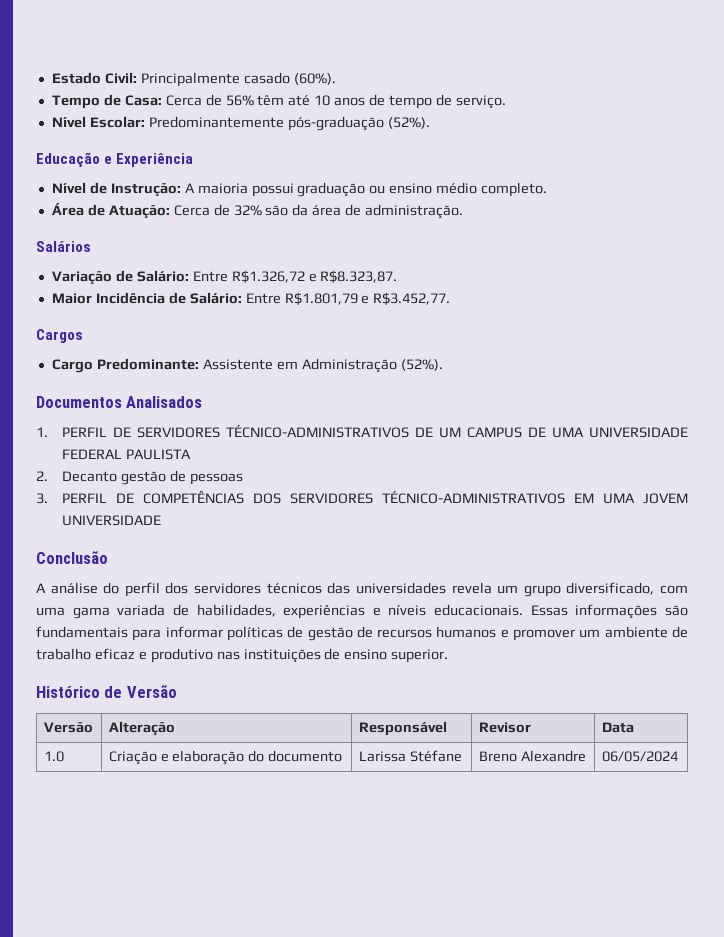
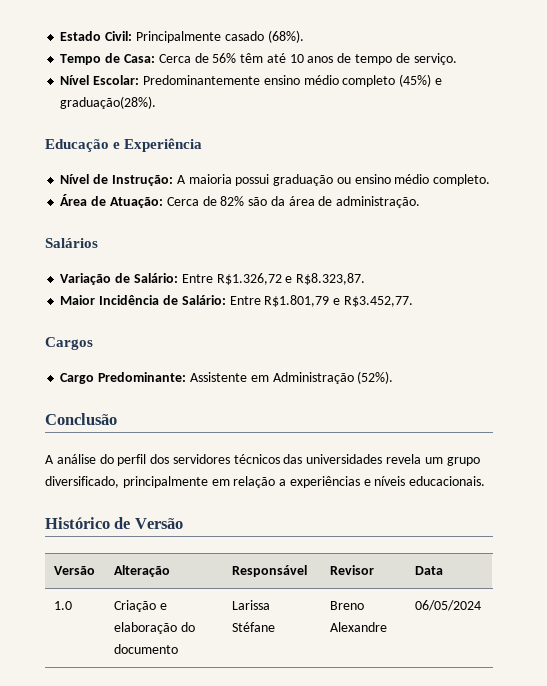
[293,73,336,85] (60%). -> [267,30,304,43] (68%).
[287,116,430,131] pós-graduação (52%). -> [263,74,442,87] [60,96,157,109] ensino médio completo (45%) e graduação(28%).
[233,205,262,216] 32% -> [220,196,245,206] 82%
[36,396,203,408] [36,424,689,438] [61,449,191,460] [36,470,243,485] [36,490,688,504] [61,515,161,526] // Documentos Analisados // 1. PERFIL DE SERVIDORES TÉCNICO-ADMINISTRATIVOS DE UM CAMPUS DE UMA UNIVERSIDADE FEDERAL PAULISTA // 2. Decanto gestão de pessoas // 3. PERFIL DE COMPETÊNCIAS DOS SERVIDORES TÉCNICO-ADMINISTRATIVOS EM UMA JOVEM UNIVERSIDADE -> (394, 377) none
[660,585,689,594] [36,604,688,619] [36,626,688,641] [36,648,449,663] com uma gama variada de habilidades, experiências e níveis educacionais. Essas informações são fundamentais para informar políticas de gestão de recursos humanos e promover um ambiente de trabalho eficaz e produtivo nas instituições de ensino superior. -> [122,476,486,488] principalmente em relação a experiências e níveis educacionais.

